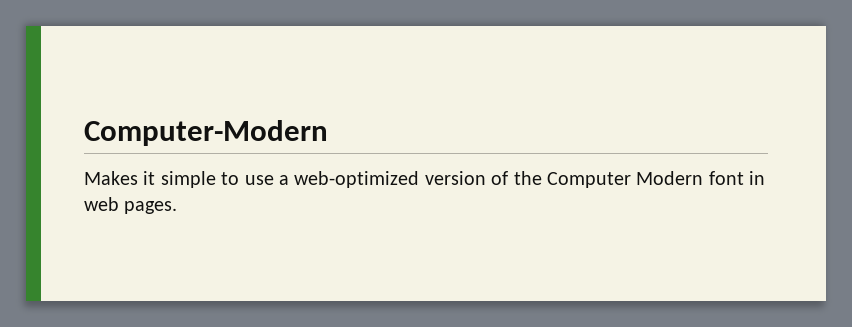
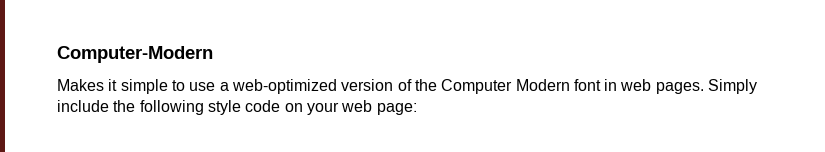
(178, 207) none -> [708,79,758,94] [57,100,417,115] Simply include the following style code on your web page:

